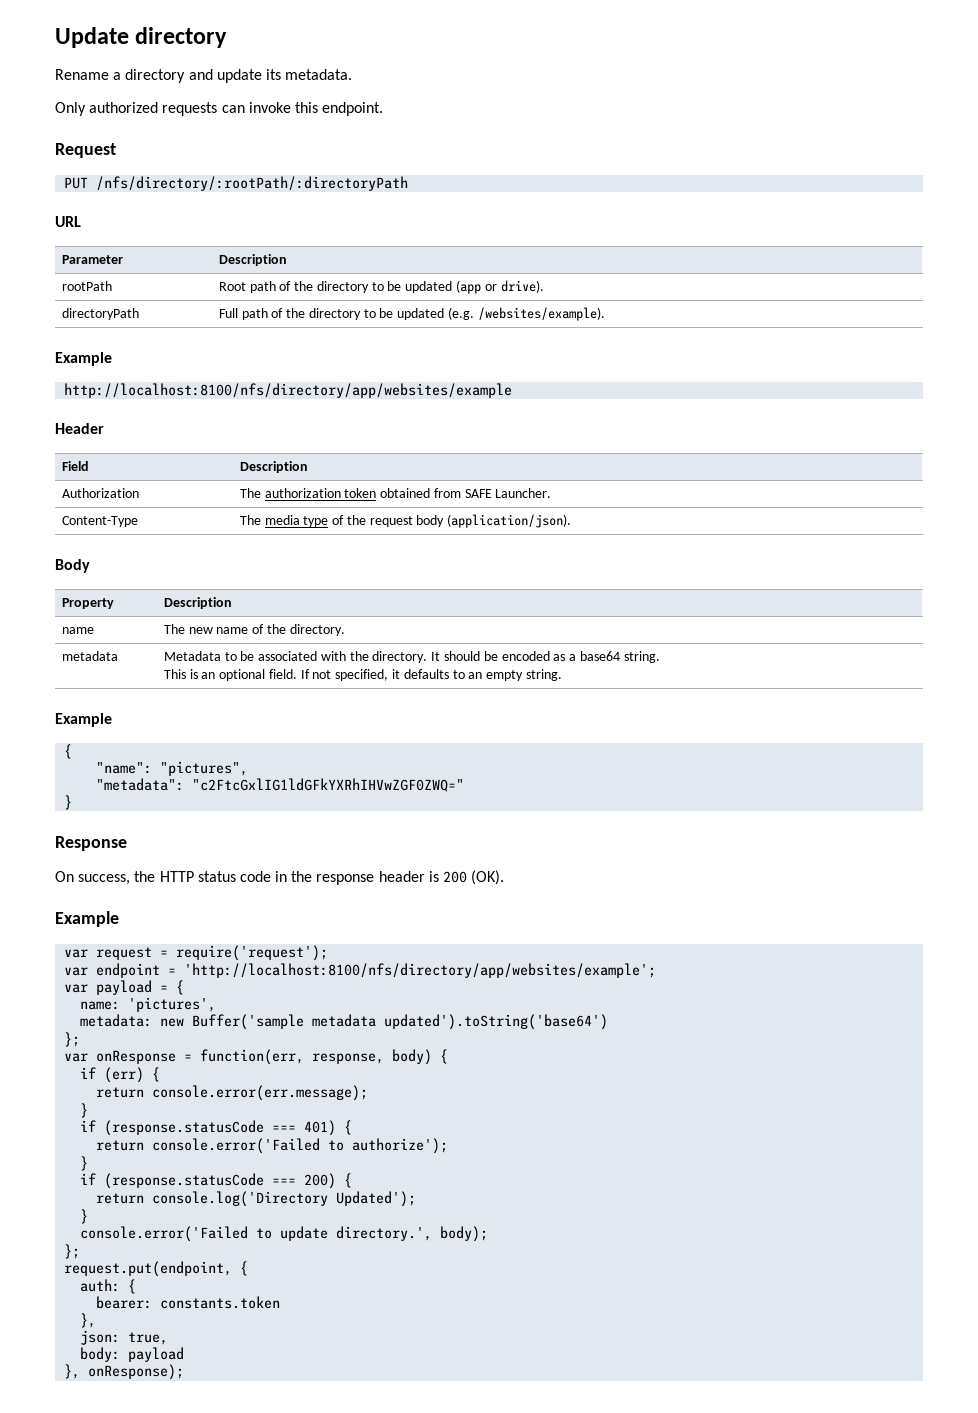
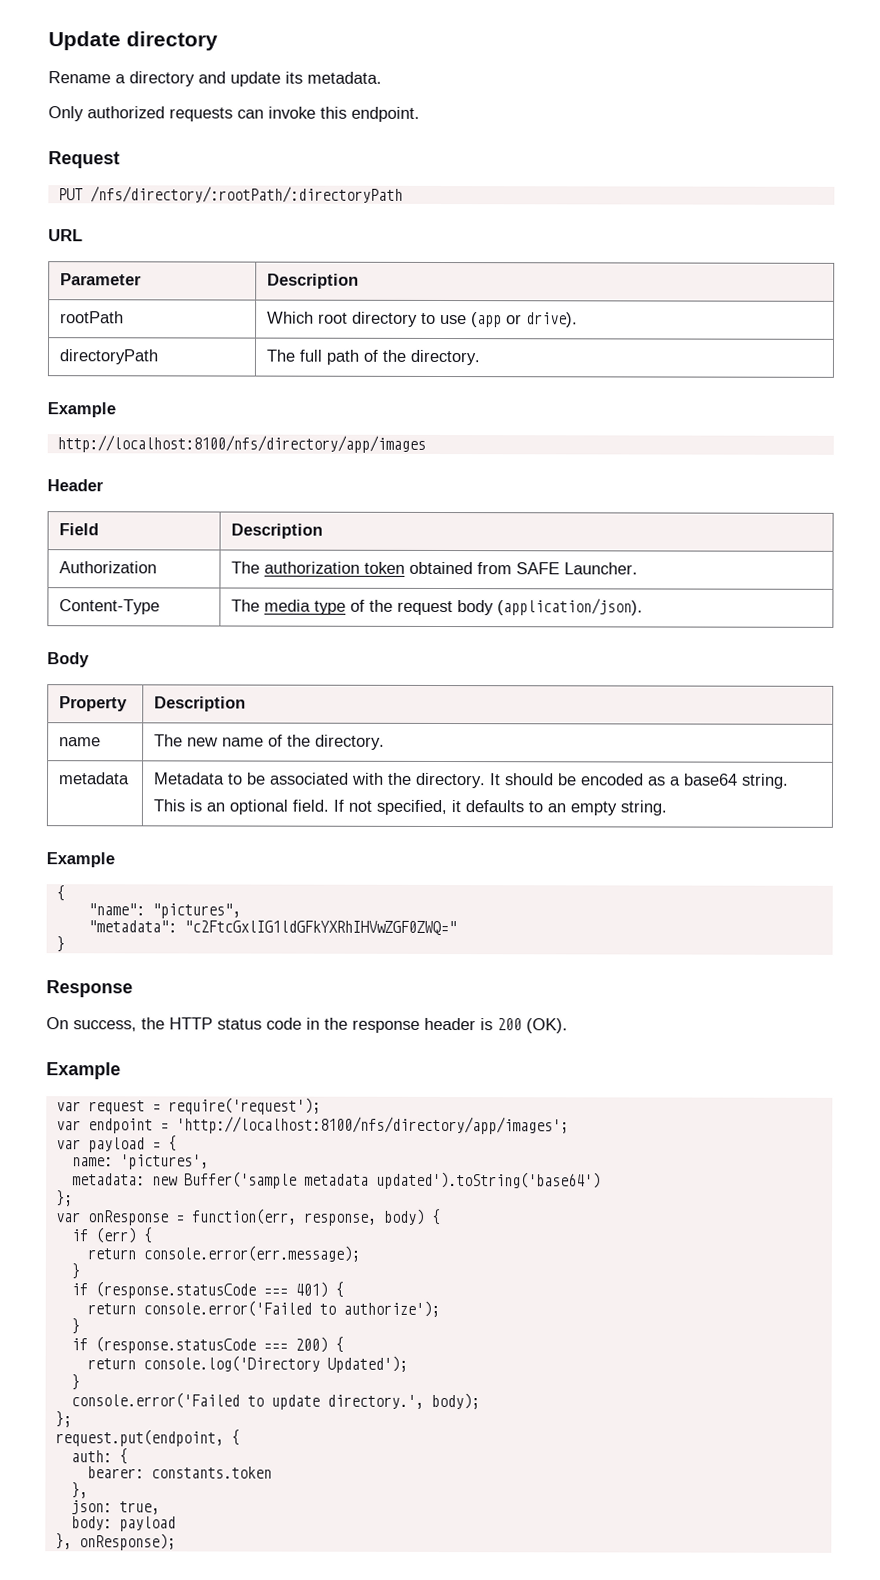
[218,281,453,293] Root path of the directory to be updated -> [266,311,467,327] Which root directory to use
[218,307,605,321] [55,352,112,366] [64,383,513,398] Full path of the directory to be updated (e.g. /websites/example). // Example // http://localhost:8100/nfs/directory/app/websites/example -> [265,349,480,366] [47,402,116,418] [56,435,426,453] The full path of the directory. // Example // http://localhost:8100/nfs/directory/app/images
[184,963,657,978] 'http://localhost:8100/nfs/directory/app/websites/example'; -> [175,1116,569,1135] 'http://localhost:8100/nfs/directory/app/images';

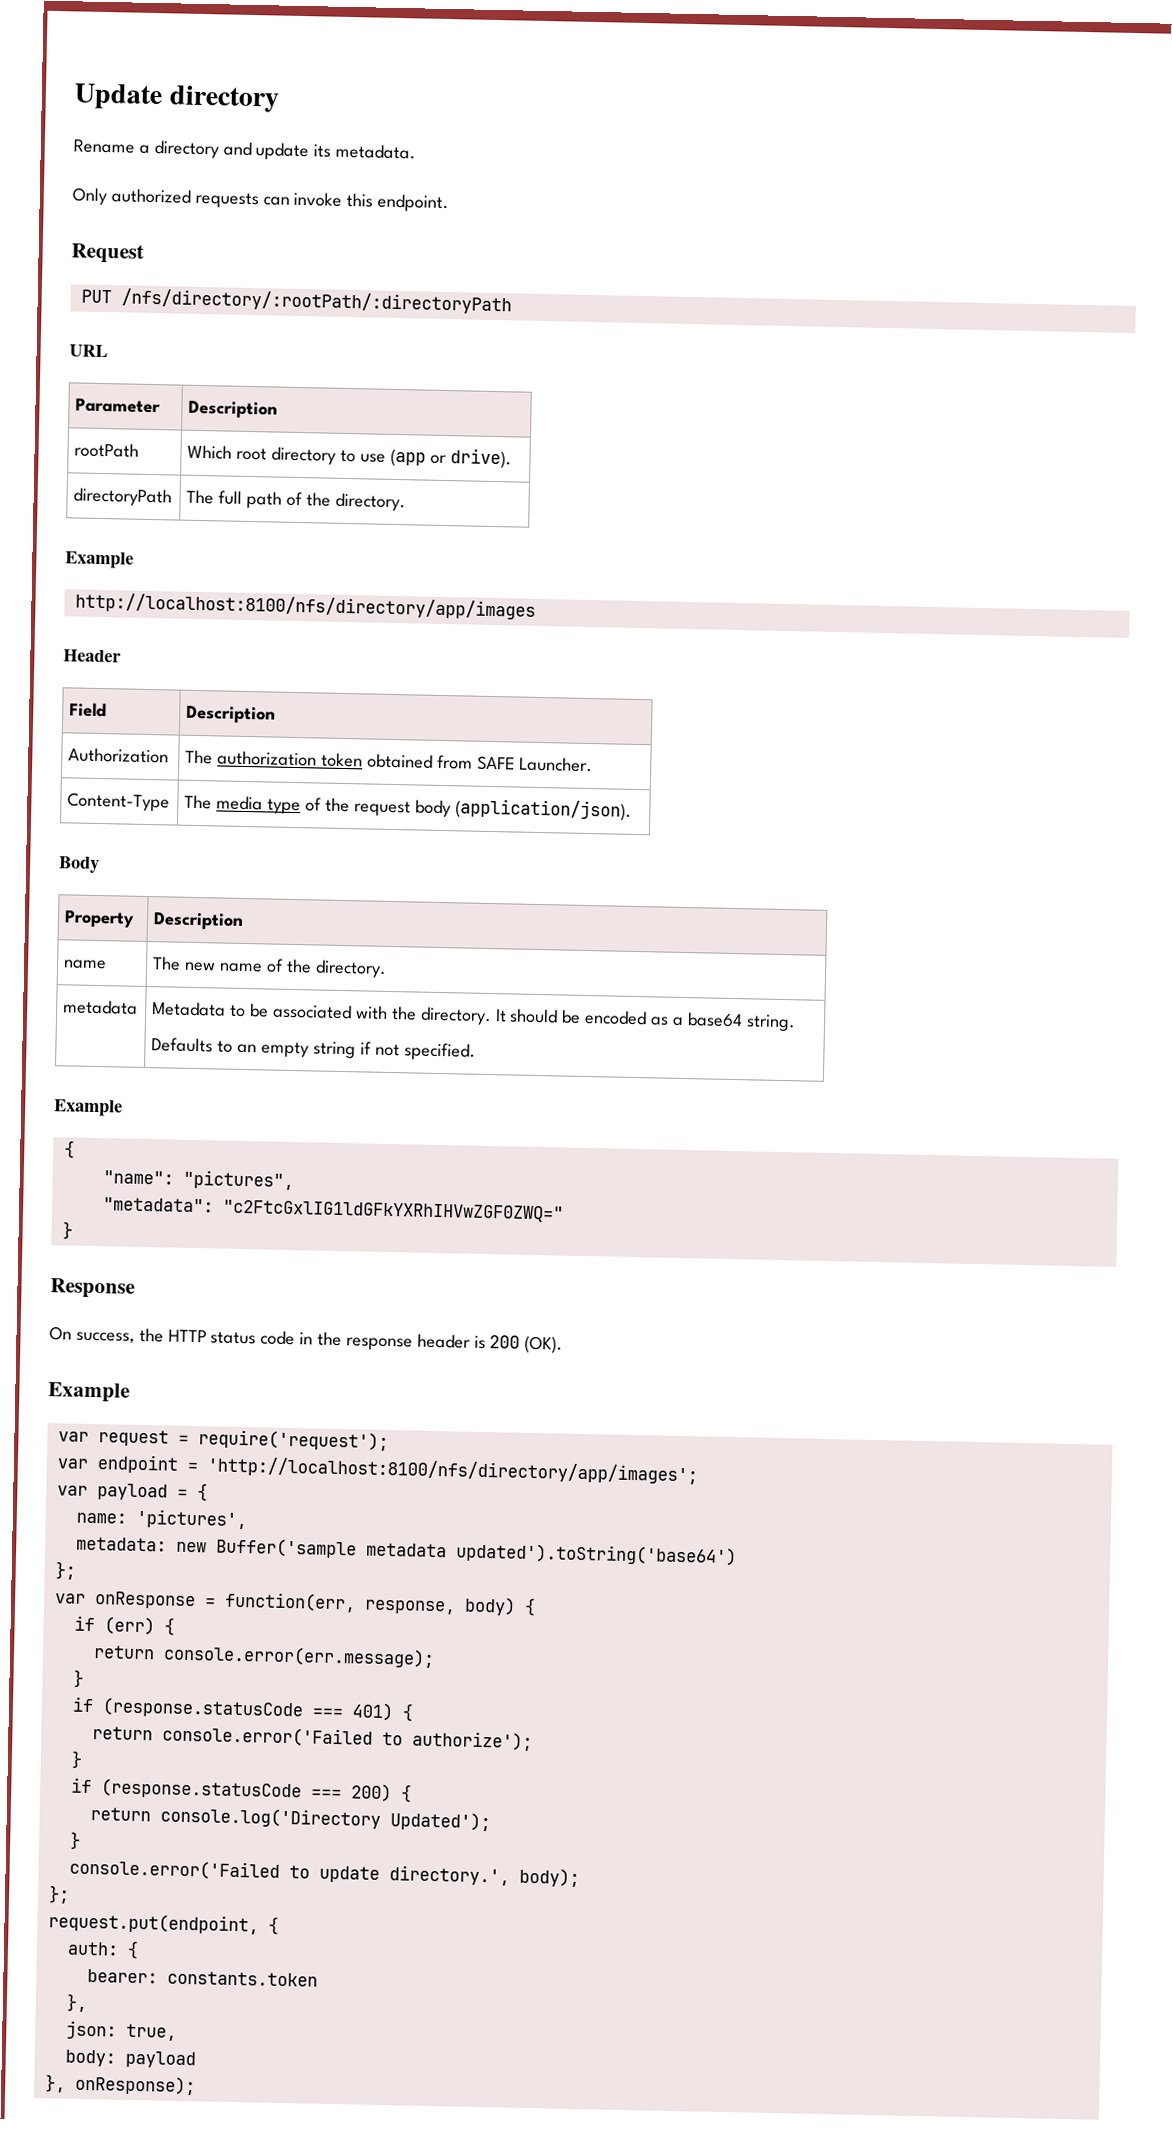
[152,799,667,816] This is an optional field. If not specified, it defaults to an empty string. -> [151,1037,476,1061] Defaults to an empty string if not specified.

